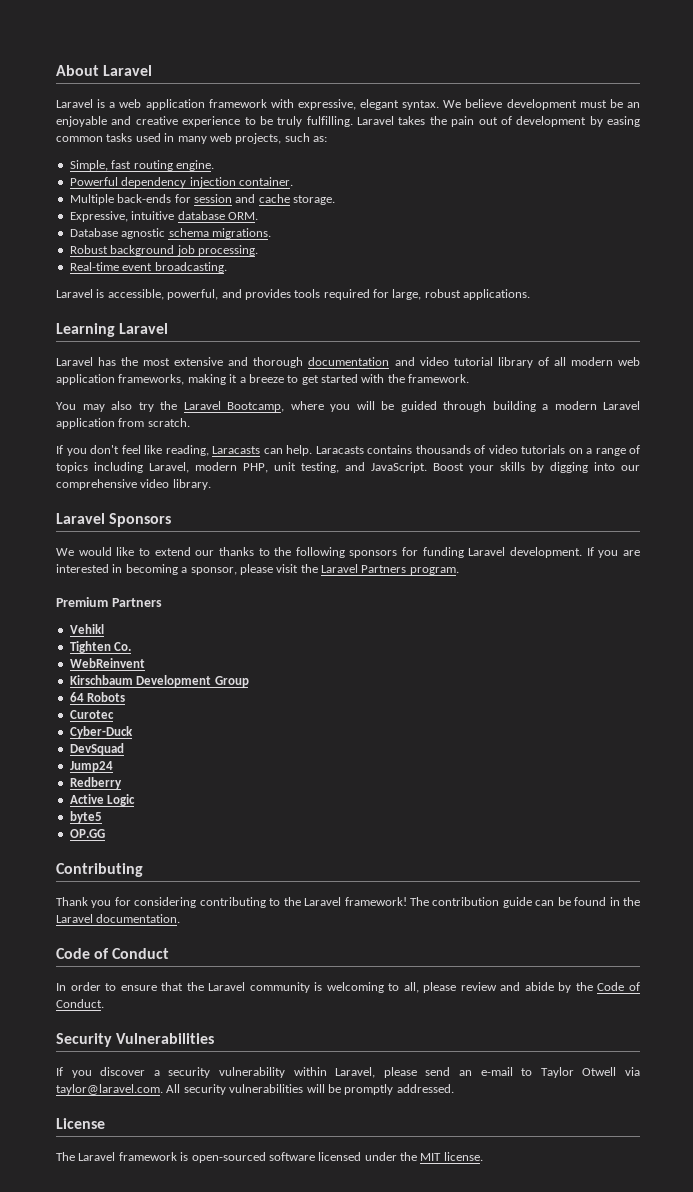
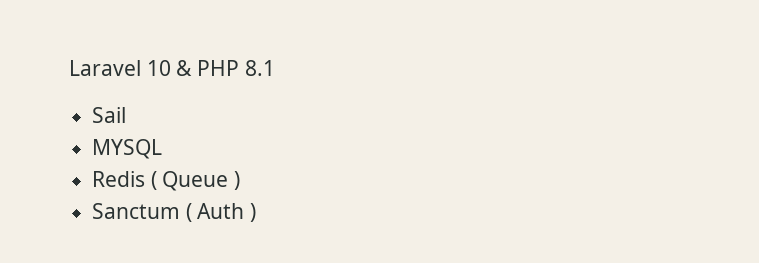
[56,65,153,76] [56,99,640,110] [56,116,640,127] [56,133,327,144] [69,160,214,171] [69,177,293,188] [69,194,335,205] [69,211,258,222] [69,228,271,239] [69,245,258,256] [69,262,227,273] [56,289,531,300] [56,323,169,337] [56,357,640,368] [56,374,470,385] [56,401,640,412] [56,418,190,429] [56,445,640,456] [56,462,640,473] [56,479,211,490] [56,513,172,527] [56,547,640,558] [56,564,459,575] [56,597,162,607] [69,624,104,634] [69,641,132,653] [69,658,145,668] [69,675,249,687] [69,692,126,702] [69,710,114,719] [69,726,133,738] [69,743,124,755] [69,761,113,772] [69,777,122,789] [69,794,136,806] [69,811,102,823] [69,829,105,838] [56,863,143,877] [56,897,640,908] [56,914,181,923] [56,948,170,959] [56,982,640,993] [56,999,104,1008] [56,1033,215,1047] [56,1067,641,1078] [56,1084,454,1095] [56,1118,105,1129] [56,1152,483,1163] About Laravel // Laravel is a web application framework with expressive, elegant syntax. We believe development must be an enjoyable and creative experience to be truly fulfilling. Laravel takes the pain out of development by easing common tasks used in many web projects, such as: // Simple, fast routing engine. // Powerful dependency injection container. // Multiple back-ends for session and cache storage. // Expressive, intuitive database ORM. // Database agnostic schema migrations. // Robust background job processing. // Real-time event broadcasting. // Laravel is accessible, powerful, and provides tools required for large, robust applications. // Learning Laravel // Laravel has the most extensive and thorough documentation and video tutorial library of all modern web application frameworks, making it a breeze to get started with the framework. // You may also try the Laravel Bootcamp, where you will be guided through building a modern Laravel application from scratch. // If you don't feel like reading, Laracasts can help. Laracasts contains thousands of video tutorials on a range of topics including Laravel, modern PHP, unit testing, and JavaScript. Boost your skills by digging into our comprehensive video library. // Laravel Sponsors // We would like to extend our thanks to the following sponsors for funding Laravel development. If you are interested in becoming a sponsor, please visit the Laravel Partners program. // Premium Partners // Vehikl // Tighten Co. // WebReinvent // Kirschbaum Development Group // 64 Robots // Curotec // Cyber-Duck // DevSquad // Jump24 // Redberry // Active Logic // byte5 // OP.GG // Contributing // Thank you for considering contributing to the Laravel framework! The contribution guide can be found in the Laravel documentation. // Code of Conduct // In order to ensure that the Laravel community is welcoming to all, please review and abide by the Code of Conduct. // Security Vulnerabilities // If you discover a security vulnerability within Laravel, please send an e-mail to Taylor Otwell via taylor@laravel.com. All security vulnerabilities will be promptly addressed. // License // The Laravel framework is open-sourced software licensed under the MIT license. -> [69,60,275,76] [92,107,127,123] [92,139,163,159] [92,171,241,191] [92,203,257,222] Laravel 10 & PHP 8.1 // Sail // MYSQL // Redis ( Queue ) // Sanctum ( Auth )

